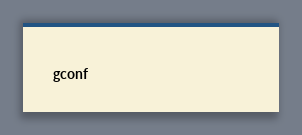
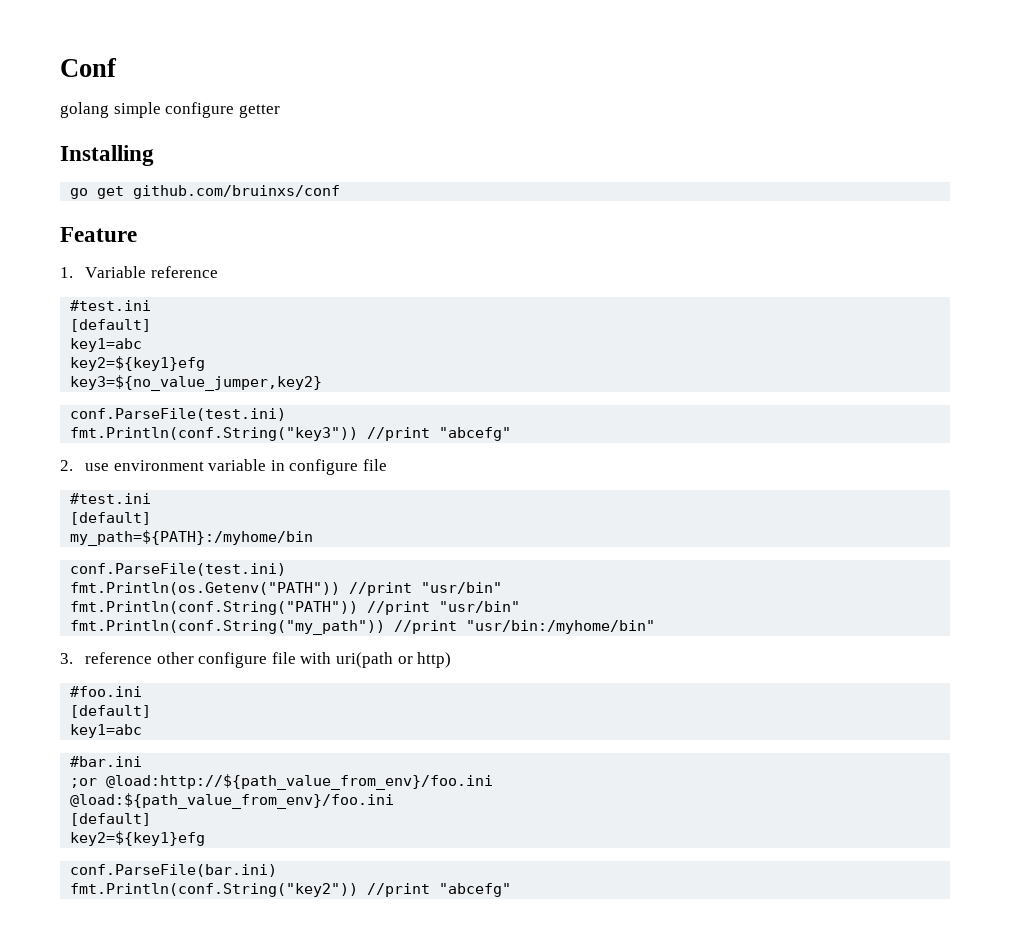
[53,68,88,82] gconf -> [60,58,117,77] [60,102,280,118] [60,145,154,166] [70,185,341,199] [60,227,137,242] [60,266,218,278] [70,300,152,311] [70,319,152,332] [70,338,143,352] [70,356,206,371] [70,375,323,391] [70,408,287,421] [70,427,512,441] [60,459,388,475] [70,493,152,504] [70,512,152,525] [70,530,314,546] [70,563,287,576] [70,582,503,596] [70,601,521,615] [70,620,656,635] [60,652,452,668] [70,686,143,697] [70,705,152,718] [70,724,143,738] [70,756,143,767] [70,774,494,790] [70,793,395,809] [70,813,152,826] [70,831,206,846] [70,864,278,877] [70,883,512,897] Conf // golang simple configure getter // Installing // go get github.com/bruinxs/conf // Feature // 1. Variable reference // #test.ini // [default] // key1=abc // key2=${key1}efg // key3=${no_value_jumper,key2} // conf.ParseFile(test.ini) // fmt.Println(conf.String("key3")) //print "abcefg" // 2. use environment variable in configure file // #test.ini // [default] // my_path=${PATH}:/myhome/bin // conf.ParseFile(test.ini) // fmt.Println(os.Getenv("PATH")) //print "usr/bin" // fmt.Println(conf.String("PATH")) //print "usr/bin" // fmt.Println(conf.String("my_path")) //print "usr/bin:/myhome/bin" // 3. reference other configure file with uri(path or http) // #foo.ini // [default] // key1=abc // #bar.ini // ;or @load:http://${path_value_from_env}/foo.ini // @load:${path_value_from_env}/foo.ini // [default] // key2=${key1}efg // conf.ParseFile(bar.ini) // fmt.Println(conf.String("key2")) //print "abcefg"

